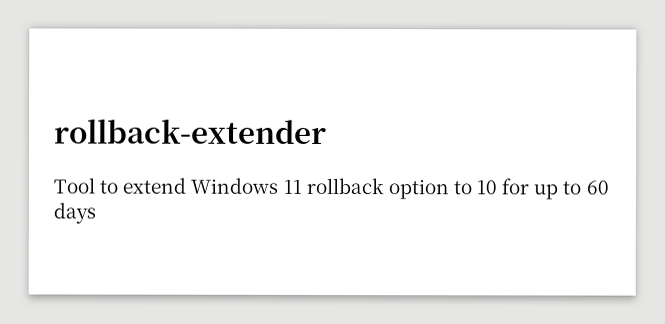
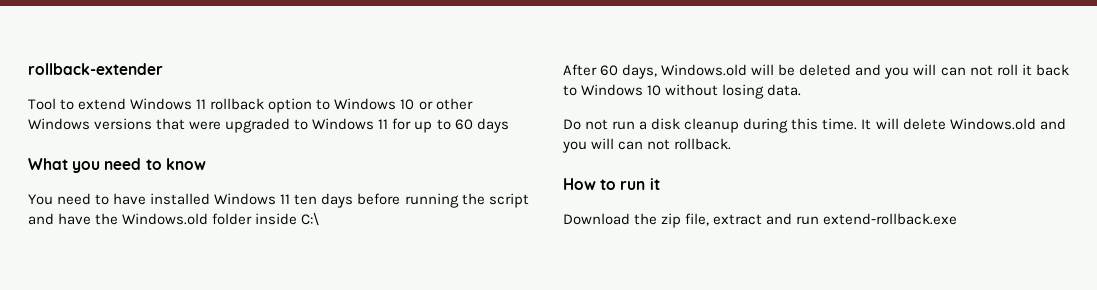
[476,180,498,195] 10 -> [334,98,473,110] [28,118,389,133] Windows 10 or other Windows versions that were upgraded to Windows 11
(96, 213) none -> [28,158,206,173] [28,193,529,208] [28,213,320,226] [563,64,1069,79] [563,84,802,99] [563,118,1066,133] [562,138,732,153] [563,178,660,190] [563,213,958,228] // What you need to know // You need to have installed Windows 11 ten days before running the script and have the Windows.old folder inside C:\ // After 60 days, Windows.old will be deleted and you will can not roll it back to Windows 10 without losing data. // Do not run a disk cleanup during this time. It will delete Windows.old and you will can not rollback. // How to run it // Download the zip file, extract and run extend-rollback.exe

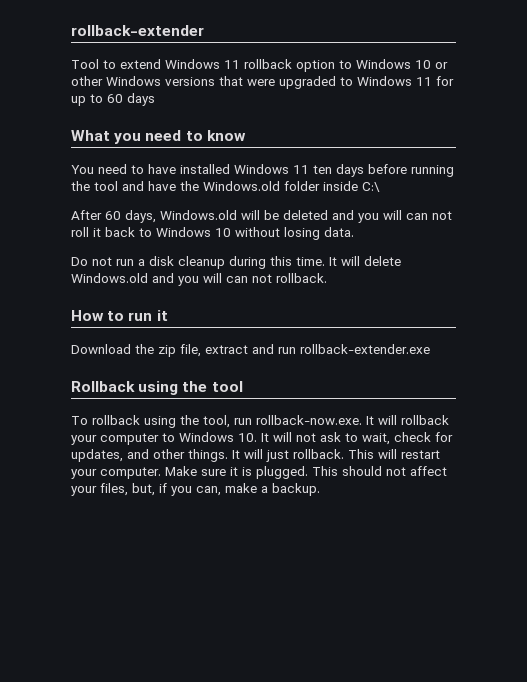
[488,193,529,208] script -> [94,181,118,191] tool
[823,213,958,225] extend-rollback.exe -> [300,344,430,354] [71,381,243,395] [71,415,449,428] [71,432,453,445] [71,449,440,462] [71,466,447,479] [71,483,320,496] rollback-extender.exe // Rollback using the tool // To rollback using the tool, run rollback-now.exe. It will rollback your computer to Windows 10. It will not ask to wait, check for updates, and other things. It will just rollback. This will restart your computer. Make sure it is plugged. This should not affect your files, but, if you can, make a backup.

